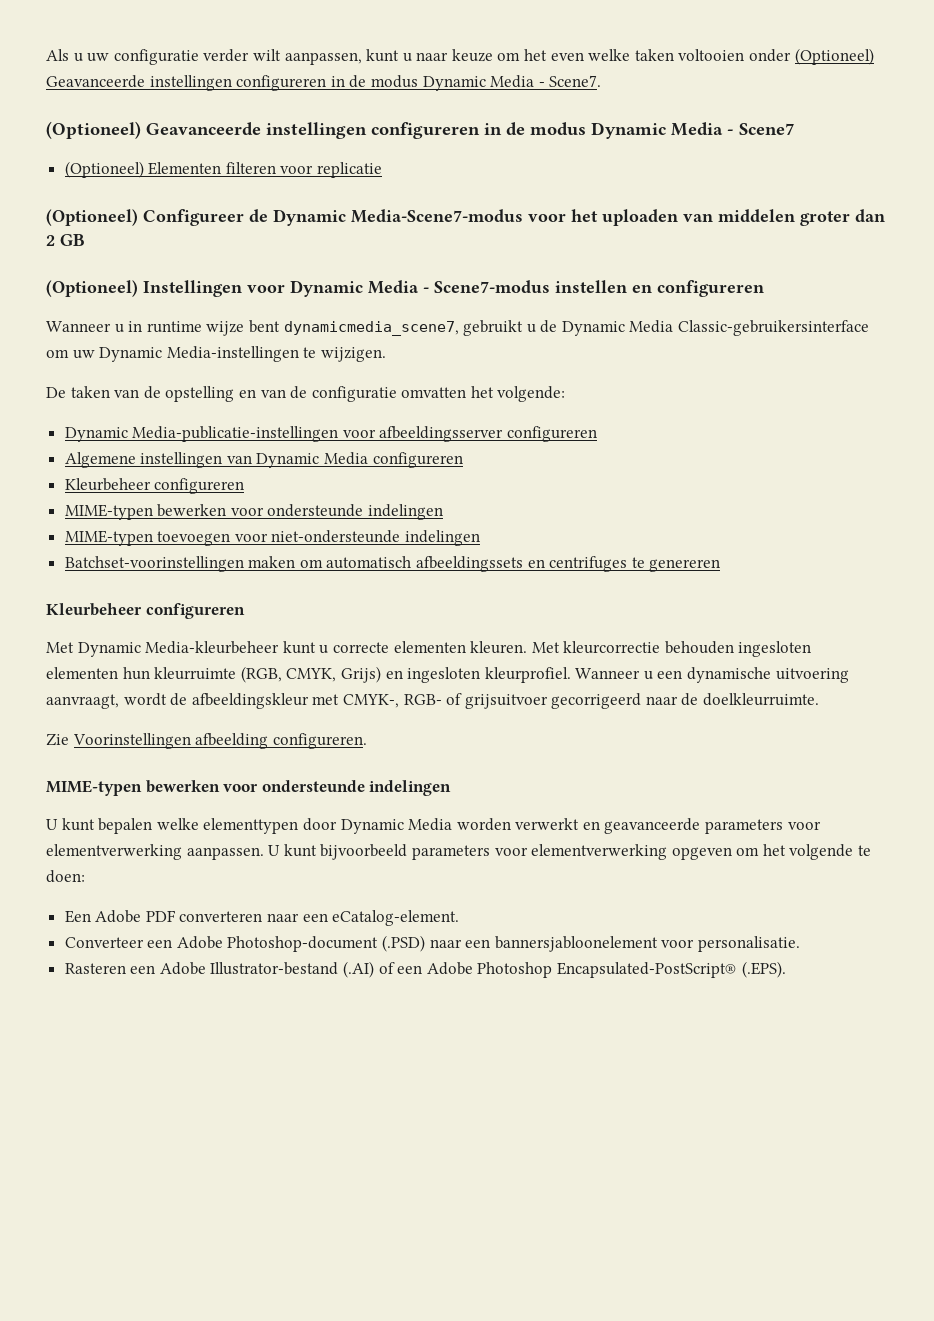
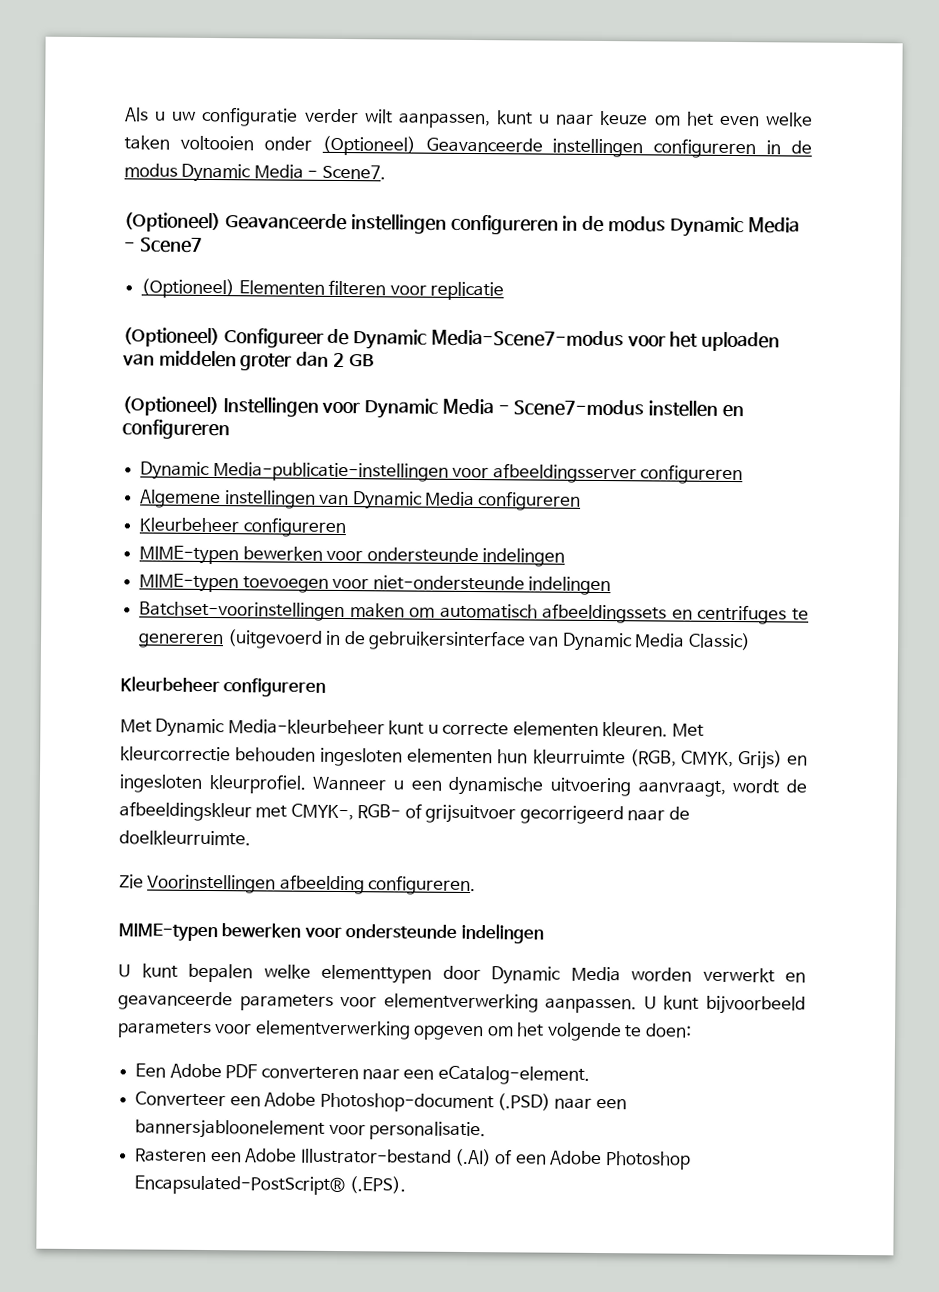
[46,320,870,336] [46,346,386,362] [46,386,566,402] // Wanneer u in runtime wijze bent dynamicmedia_scene7, gebruikt u de Dynamic Media Classic-gebruikersinterface om uw Dynamic Media-instellingen te wijzigen. // De taken van de opstelling en van de configuratie omvatten het volgende: -> (230, 429) none
(721, 565) none -> [226,629,751,652] (uitgevoerd in de gebruikersinterface van Dynamic Media Classic)

